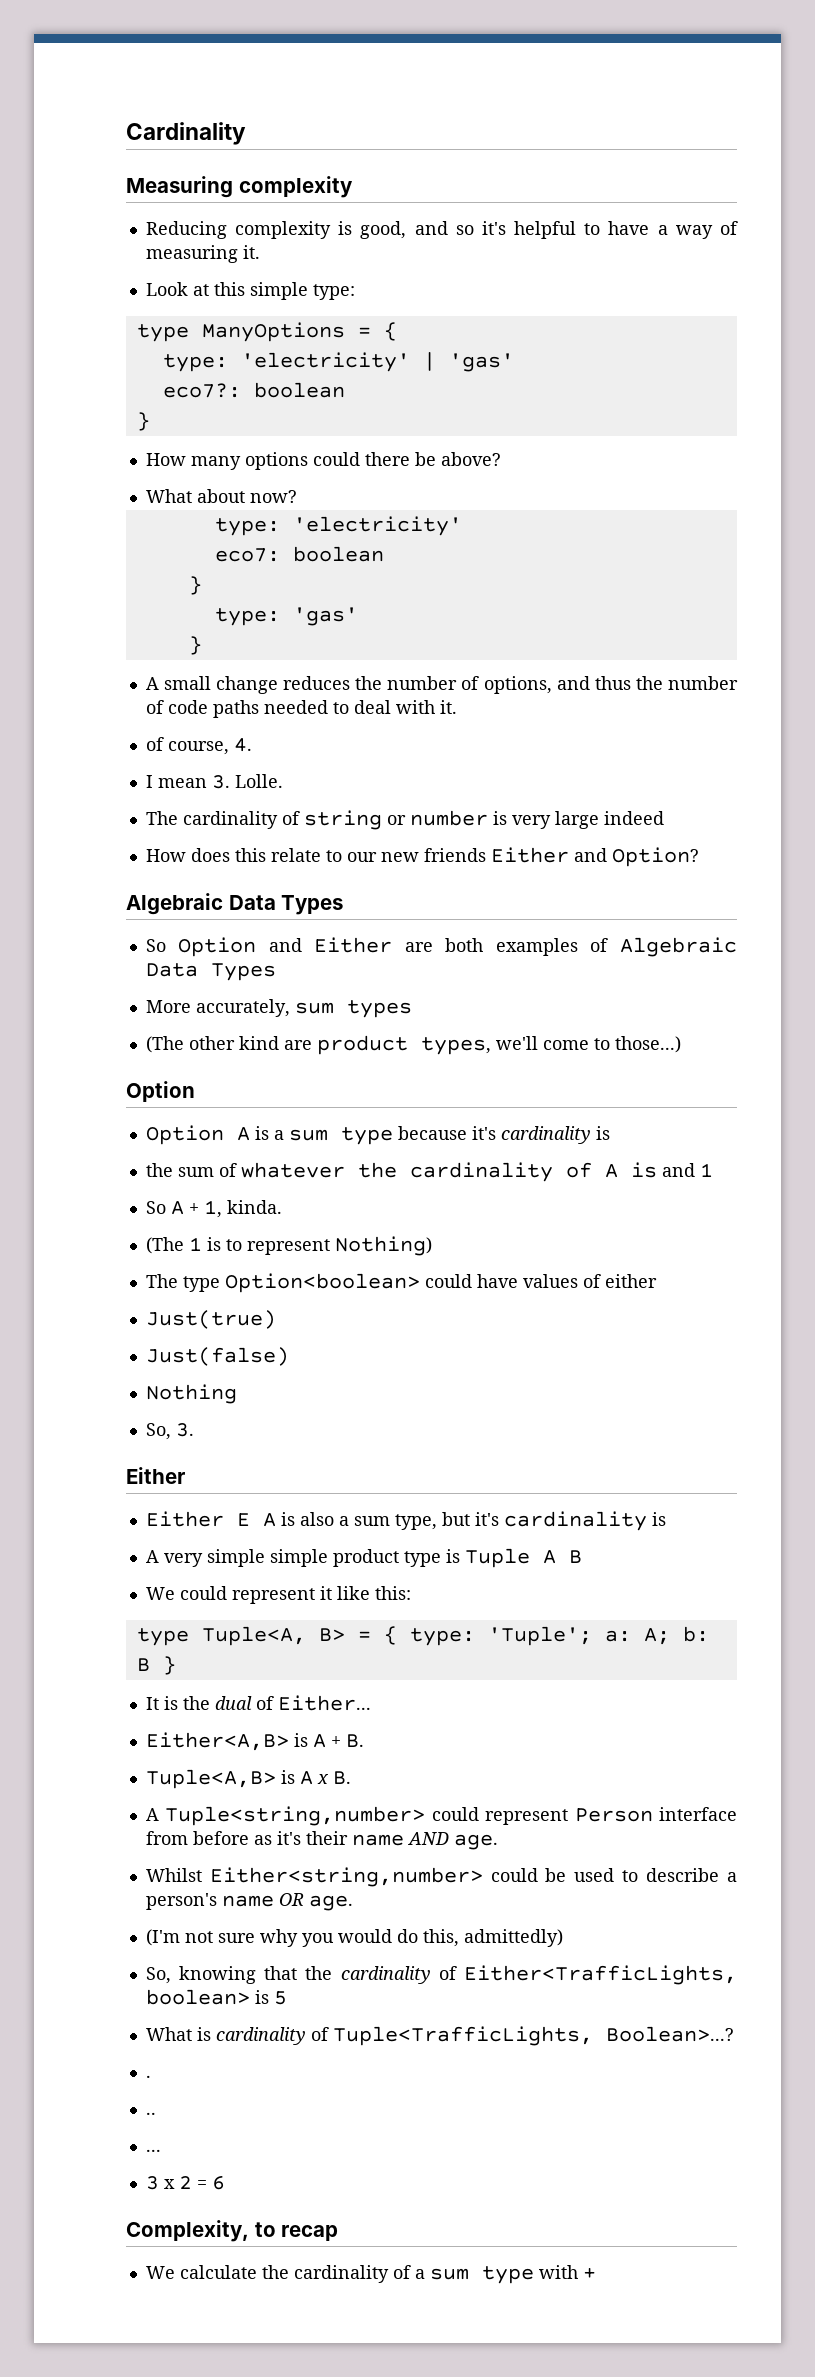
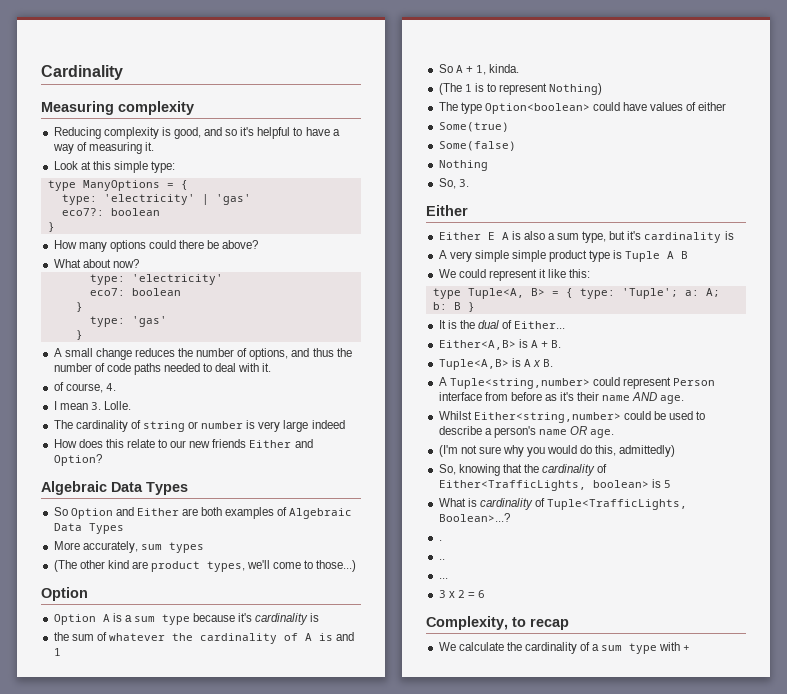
[145,1310,276,1329] [145,1347,289,1366] Just(true) // Just(false) -> [438,122,509,132] [438,141,516,151] Some(true) // Some(false)

